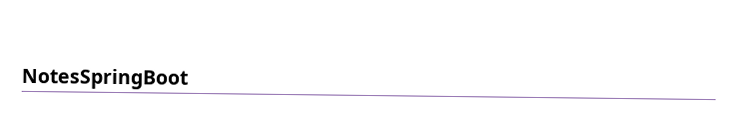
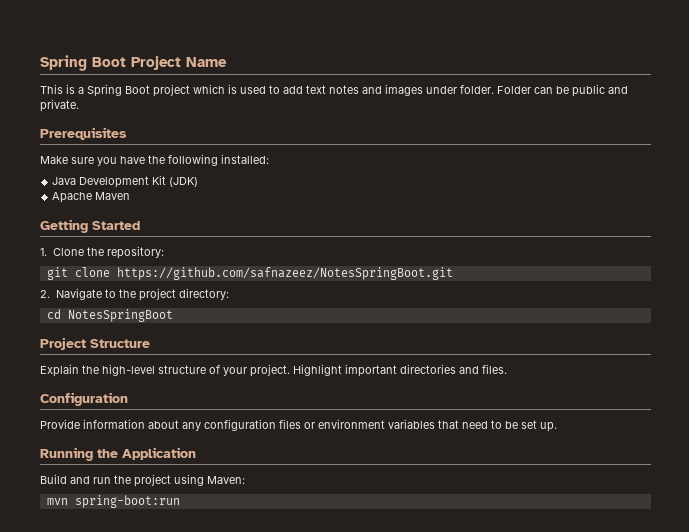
[21,67,188,90] NotesSpringBoot -> [40,55,227,71] [40,84,628,97] [40,99,79,112] [40,127,127,140] [40,154,269,166] [52,175,199,188] [52,192,131,203] [40,219,140,233] [40,246,164,259] [46,267,453,280] [40,288,229,301] [46,309,173,322] [40,337,150,350] [40,364,507,377] [40,392,128,406] [40,419,557,432] [40,447,196,461] [40,474,245,487] [46,495,180,508] Spring Boot Project Name // This is a Spring Boot project which is used to add text notes and images under folder. Folder can be public and private. // Prerequisites // Make sure you have the following installed: // Java Development Kit (JDK) // Apache Maven // Getting Started // 1. Clone the repository: // git clone https://github.com/safnazeez/NotesSpringBoot.git // 2. Navigate to the project directory: // cd NotesSpringBoot // Project Structure // Explain the high-level structure of your project. Highlight important directories and files. // Configuration // Provide information about any configuration files or environment variables that need to be set up. // Running the Application // Build and run the project using Maven: // mvn spring-boot:run

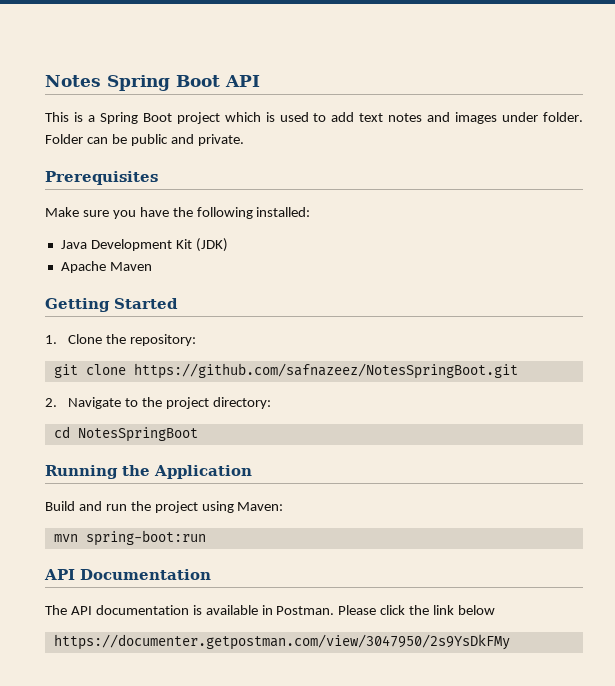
[40,55,227,71] Spring Boot Project Name -> [45,75,260,91] Notes Spring Boot API
[40,337,150,350] [40,364,507,377] [40,392,128,406] [40,419,557,432] // Project Structure // Explain the high-level structure of your project. Highlight important directories and files. // Configuration // Provide information about any configuration files or environment variables that need to be set up. -> (198, 434) none
(180, 501) none -> [44,569,211,580] [45,605,496,615] [53,634,510,650] // API Documentation // The API documentation is available in Postman. Please click the link below // https://documenter.getpostman.com/view/3047950/2s9YsDkFMy

